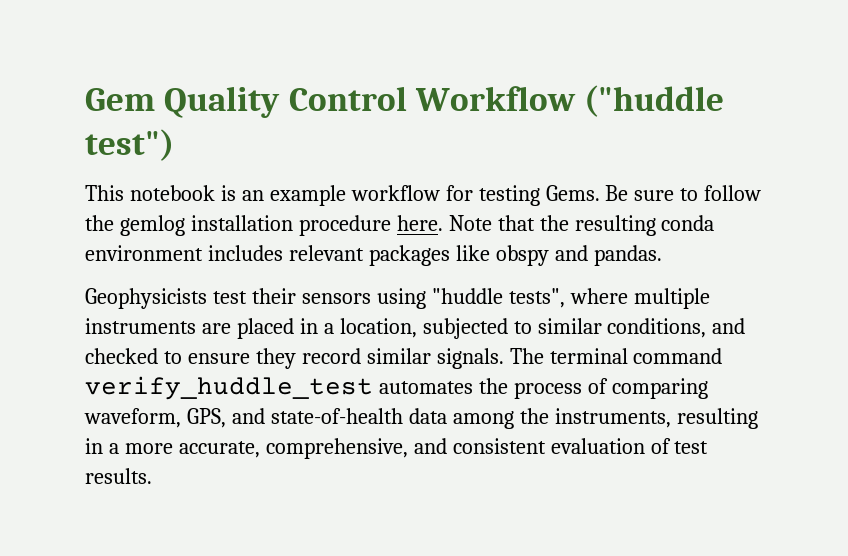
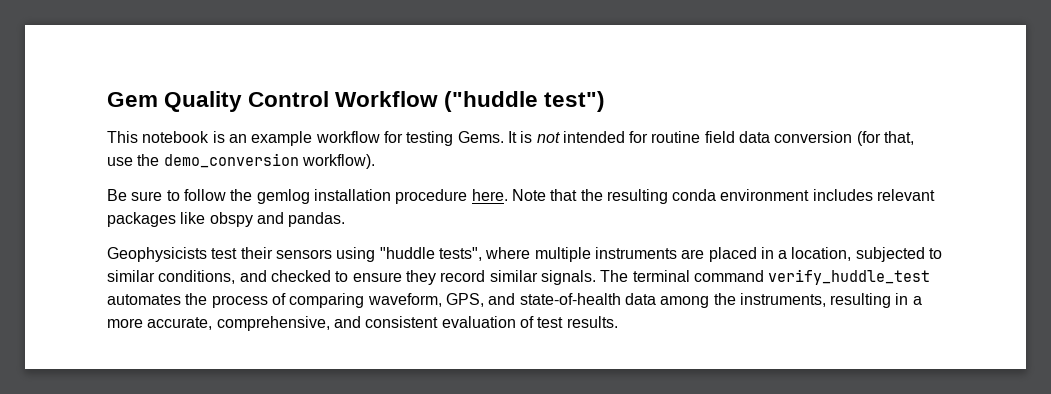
(600, 193) none -> [507,131,915,146] [107,153,375,169] It is not intended for routine field data conversion (for that, use the demo_conversion workflow). //

